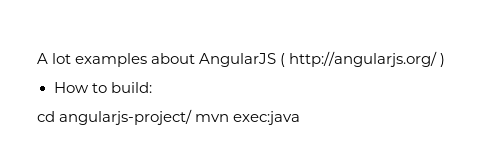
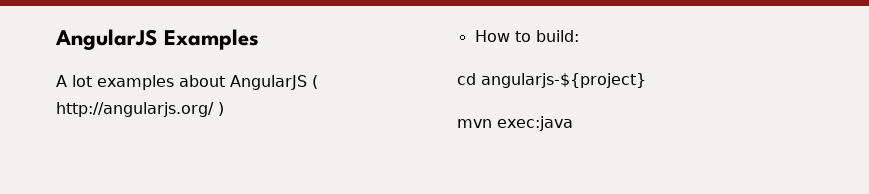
(37, 58) none -> [55,29,260,50] AngularJS Examples //
[59,109,193,125] angularjs-project/ -> [481,73,646,88] angularjs-${project} //

